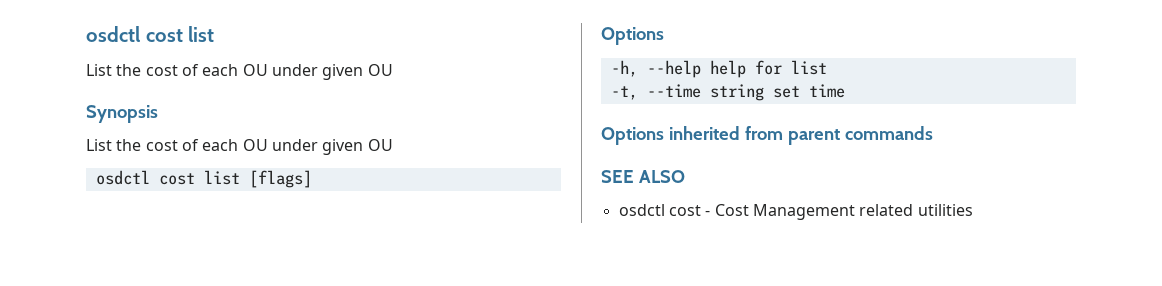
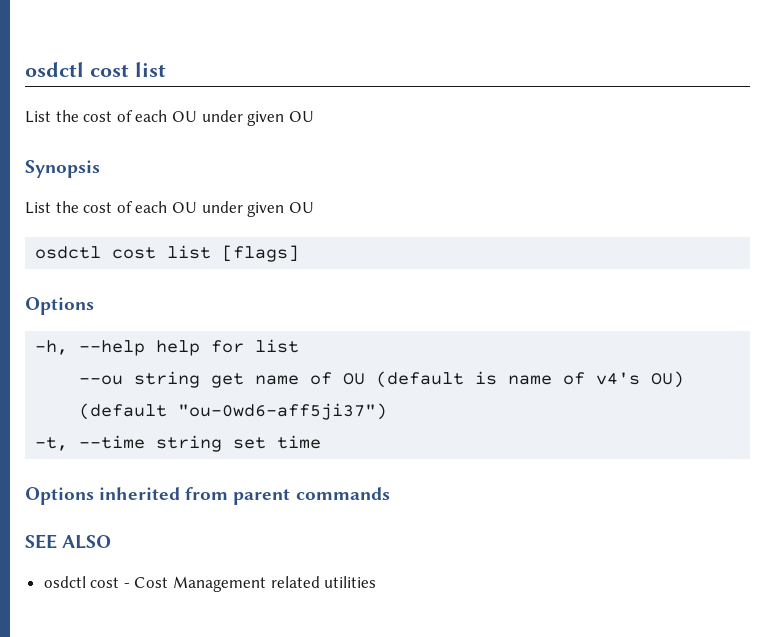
(827, 67) none -> [79,371,685,388] [79,403,388,420] // --ou string get name of OU (default is name of v4's OU) (default "ou-0wd6-aff5ji37")

